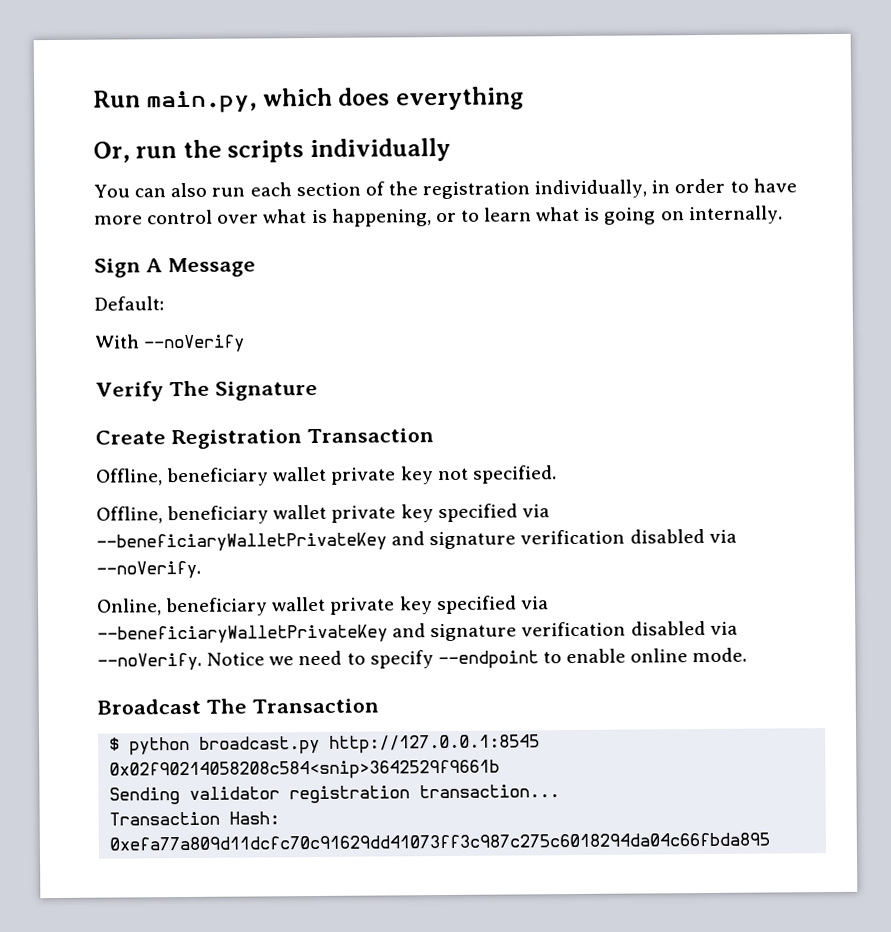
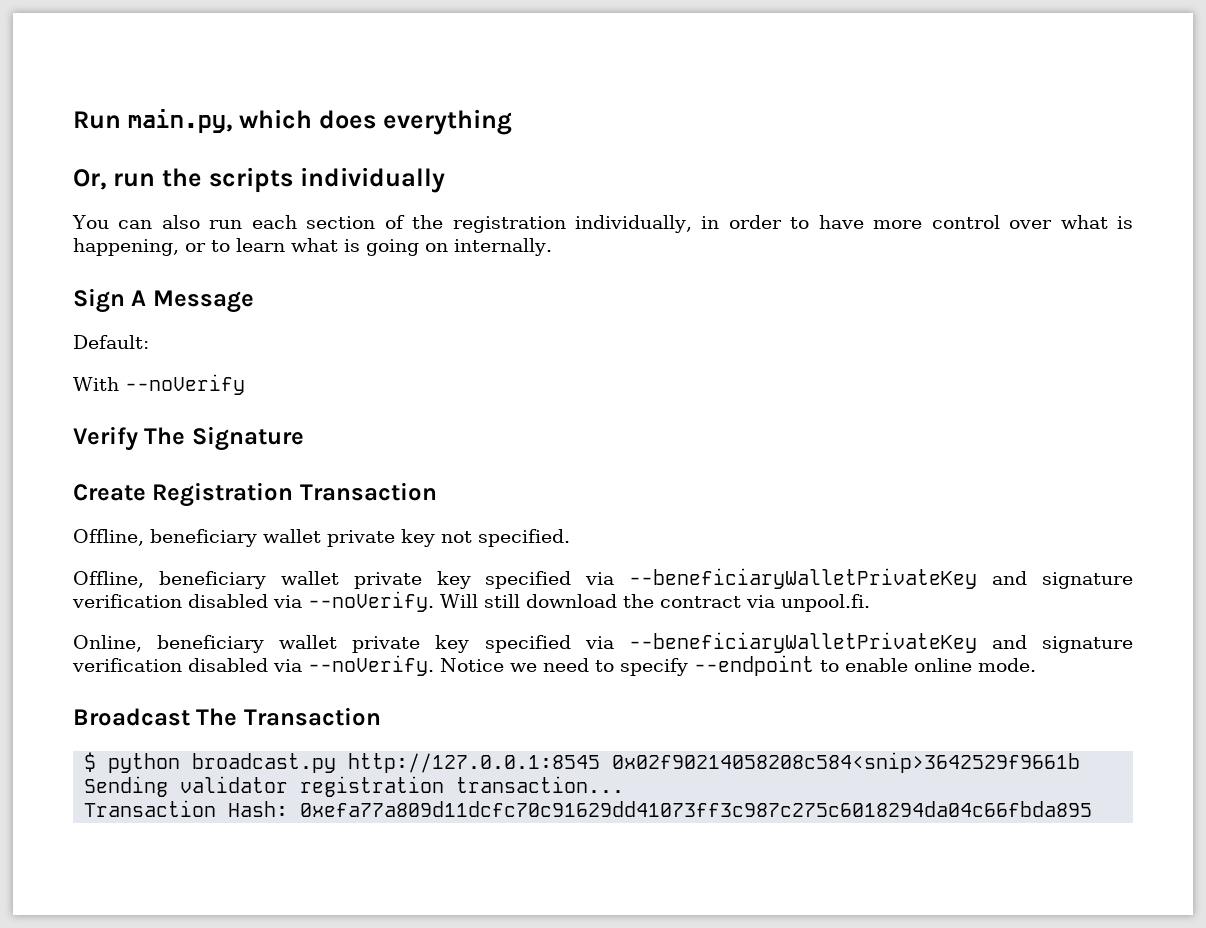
(201, 569) none -> [440,594,870,612] Will still download the contract via unpool.fi.

